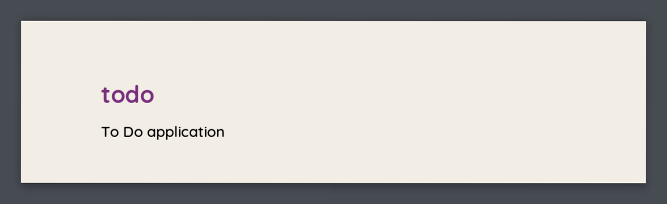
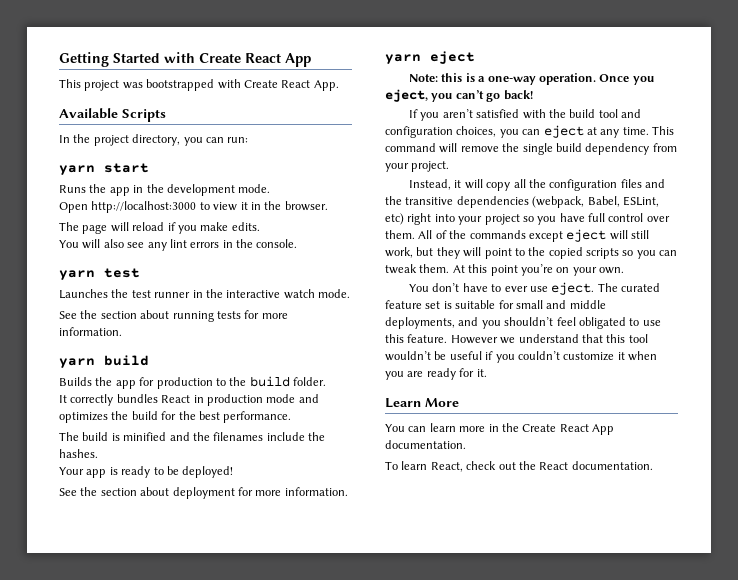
[100,84,155,103] [100,125,226,140] todo // To Do application -> [59,52,311,67] [59,79,339,91] [59,108,166,122] [59,134,249,146] [59,163,149,175] [59,184,271,196] [59,201,328,213] [59,222,260,234] [59,239,298,251] [59,268,140,280] [59,289,350,299] [59,310,288,322] [59,327,122,336] [59,355,149,368] [59,376,326,389] [59,394,319,406] [59,411,292,423] [59,432,325,441] [59,449,98,458] [59,466,234,478] [59,487,348,499] [385,51,475,64] [409,73,654,85] [385,89,533,102] [409,109,642,121] [385,125,674,138] [385,143,677,155] [385,161,450,172] [409,179,666,191] [385,196,659,208] [385,213,670,225] [385,229,649,242] [385,247,678,259] [385,264,624,276] [409,282,661,295] [385,300,606,309] [385,317,661,329] [385,334,648,344] [385,351,657,363] [385,368,487,380] [385,398,459,408] [385,423,614,435] [385,440,466,449] [385,461,653,472] Getting Started with Create React App // This project was bootstrapped with Create React App. // Available Scripts // In the project directory, you can run: // yarn start // Runs the app in the development mode. // Open http://localhost:3000 to view it in the browser. // The page will reload if you make edits. // You will also see any lint errors in the console. // yarn test // Launches the test runner in the interactive watch mode. // See the section about running tests for more information. // yarn build // Builds the app for production to the build folder. // It correctly bundles React in production mode and optimizes the build for the best performance. // The build is minified and the filenames include the hashes. // Your app is ready to be deployed! // See the section about deployment for more information. // yarn eject // Note: this is a one-way operation. Once you eject, you can’t go back! // If you aren’t satisfied with the build tool and configuration choices, you can eject at any time. This command will remove the single build dependency from your project. // Instead, it will copy all the configuration files and the transitive dependencies (webpack, Babel, ESLint, etc) right into your project so you have full control over them. All of the commands except eject will still work, but they will point to the copied scripts so you can tweak them. At this point you’re on your own. // You don’t have to ever use eject. The curated feature set is suitable for small and middle deployments, and you shouldn’t feel obligated to use this feature. However we understand that this tool wouldn’t be useful if you couldn’t customize it when you are ready for it. // Learn More // You can learn more in the Create React App documentation. // To learn React, check out the React documentation.

